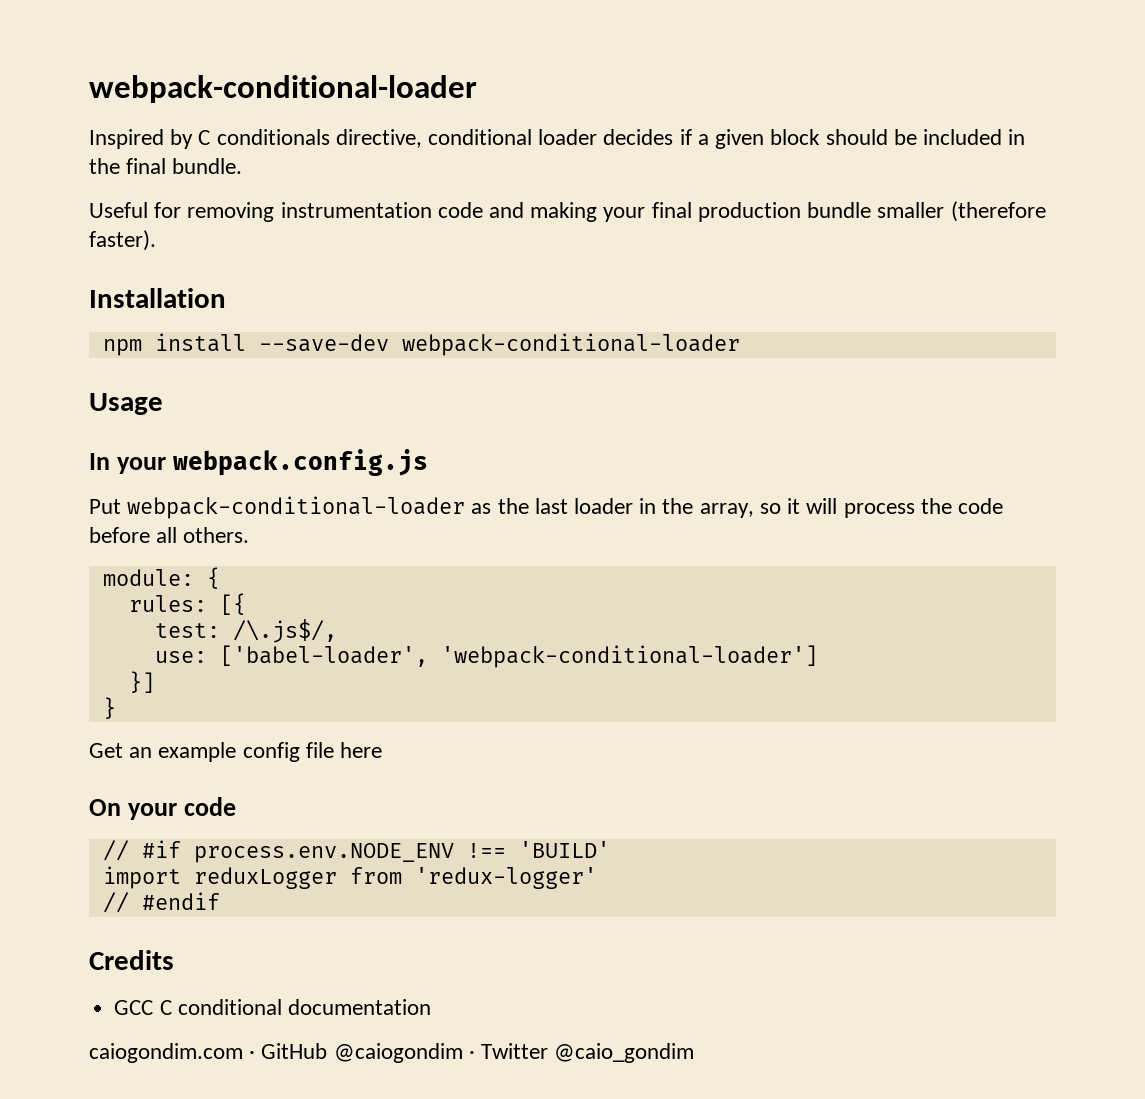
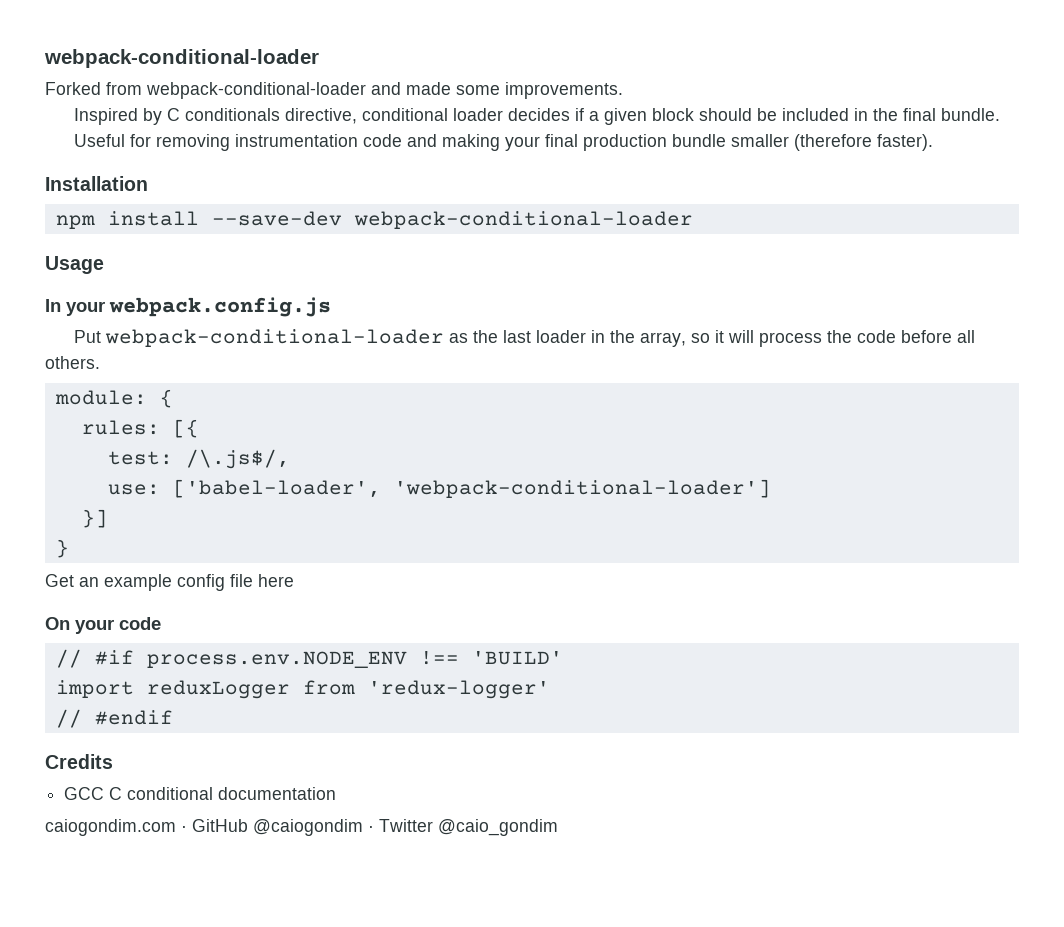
[89,75,477,103] webpack-conditional-loader -> [44,49,319,68] [45,82,623,99] webpack-conditional-loader // Forked from webpack-conditional-loader and made some improvements.

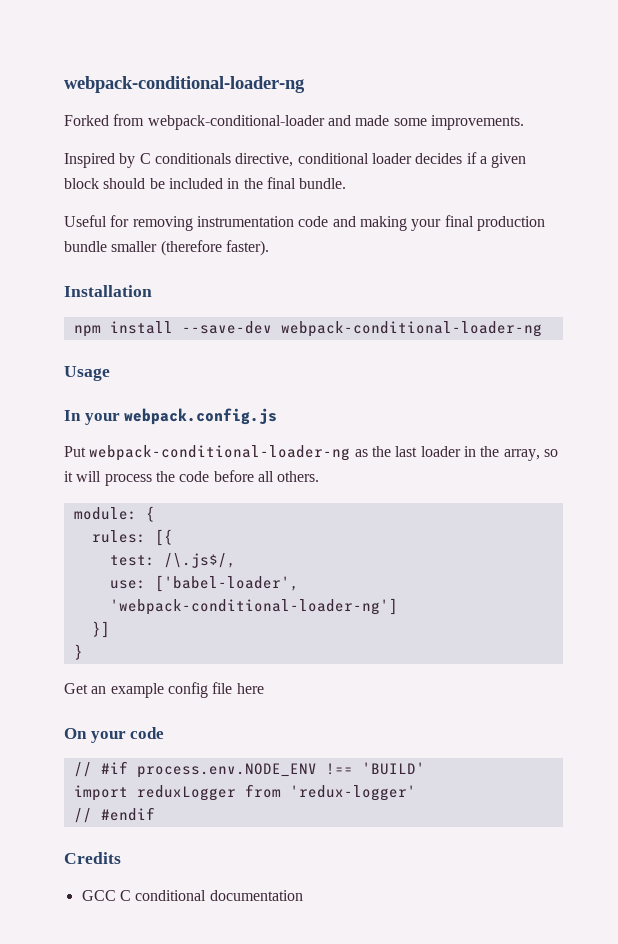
[44,49,319,68] webpack-conditional-loader -> [64,76,305,93] webpack-conditional-loader-ng
[353,211,693,229] webpack-conditional-loader -> [280,321,542,337] webpack-conditional-loader-ng
[104,329,444,347] webpack-conditional-loader -> [89,445,351,461] webpack-conditional-loader-ng
[393,479,771,498] 'webpack-conditional-loader'] -> [109,598,398,615] 'webpack-conditional-loader-ng']
[45,819,558,836] // caiogondim.com · GitHub @caiogondim · Twitter @caio_gondim -> (303, 895) none

